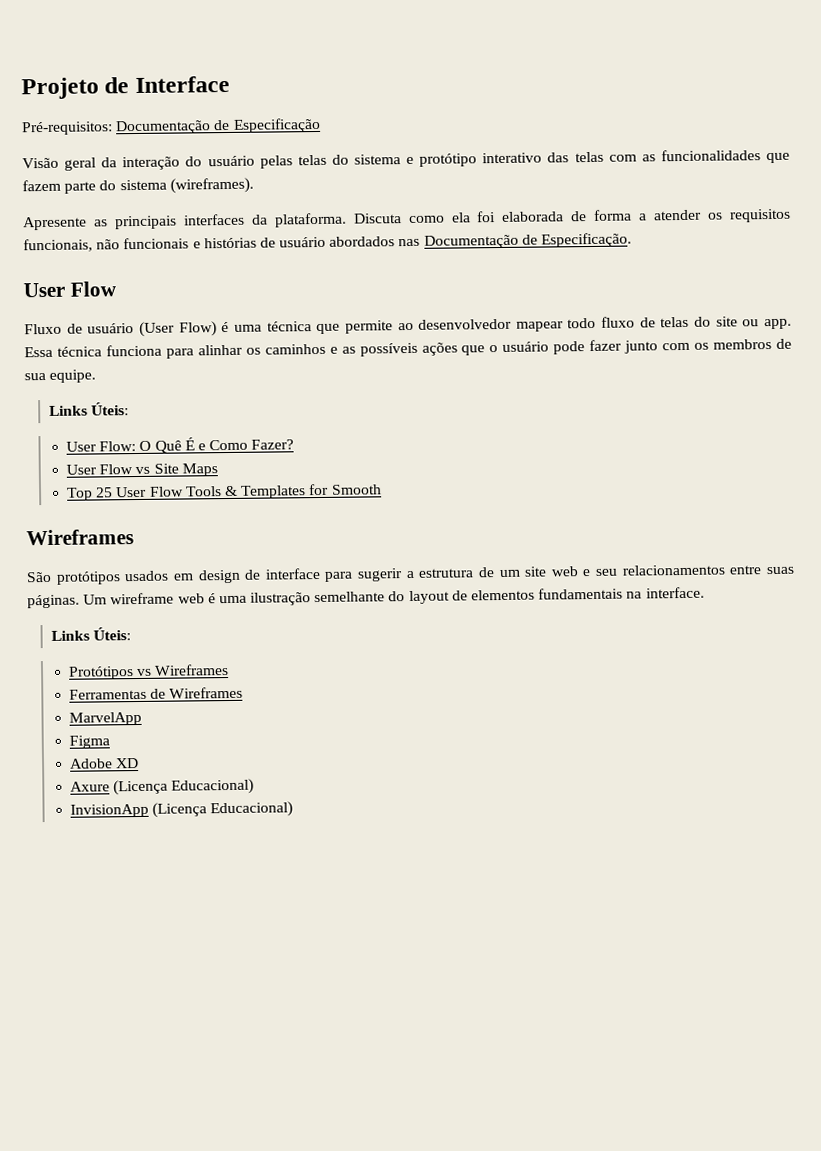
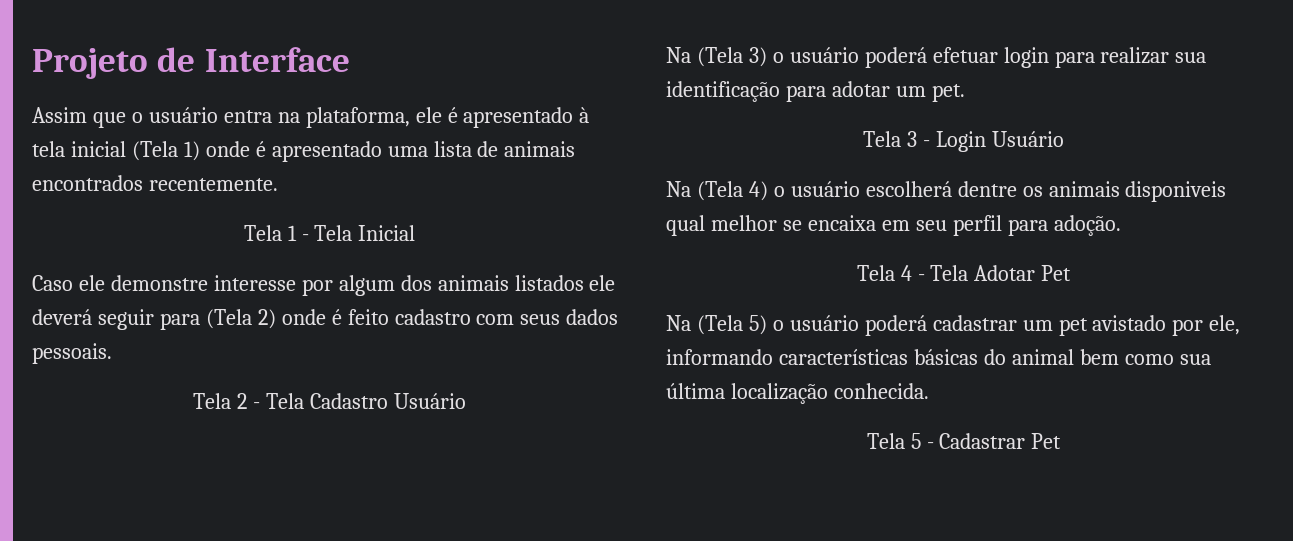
[21,117,321,136] [22,149,790,171] [22,177,254,194] [23,208,791,231] [23,232,633,253] [23,281,117,298] [24,316,792,337] [24,338,793,359] [24,369,97,383] [48,402,130,416] [66,437,295,454] [66,463,218,477] [67,483,382,501] [26,529,134,546] [26,564,796,585] [27,586,705,609] [50,627,132,641] [68,664,230,680] [69,686,244,700] [69,711,143,726] [69,735,111,749] [69,757,140,769] [70,778,255,796] [70,801,294,818] Pré-requisitos: Documentação de Especificação // Visão geral da interação do usuário pelas telas do sistema e protótipo interativo das telas com as funcionalidades que fazem parte do sistema (wireframes). // Apresente as principais interfaces da plataforma. Discuta como ela foi elaborada de forma a atender os requisitos funcionais, não funcionais e histórias de usuário abordados nas Documentação de Especificação. // User Flow // Fluxo de usuário (User Flow) é uma técnica que permite ao desenvolvedor mapear todo fluxo de telas do site ou app. Essa técnica funciona para alinhar os caminhos e as possíveis ações que o usuário pode fazer junto com os membros de sua equipe. // Links Úteis: // User Flow: O Quê É e Como Fazer? // User Flow vs Site Maps // Top 25 User Flow Tools & Templates for Smooth // Wireframes // São protótipos usados em design de interface para sugerir a estrutura de um site web e seu relacionamentos entre suas páginas. Um wireframe web é uma ilustração semelhante do layout de elementos fundamentais na interface. // Links Úteis: // Protótipos vs Wireframes // Ferramentas de Wireframes // MarvelApp // Figma // Adobe XD // Axure (Licença Educacional) // InvisionApp (Licença Educacional) -> [32,107,590,128] [32,141,576,162] [32,175,278,191] [243,225,416,241] [32,275,616,296] [32,309,619,330] [32,343,112,364] [193,393,466,409] [666,47,1207,68] [666,81,965,102] [863,131,1064,152] [666,181,1227,202] [666,215,1121,236] [856,265,1072,281] [666,315,1241,336] [666,349,1211,365] [666,383,929,404] [866,433,1062,449] Assim que o usuário entra na plataforma, ele é apresentado à tela inicial (Tela 1) onde é apresentado uma lista de animais encontrados recentemente. // Tela 1 - Tela Inicial // Caso ele demonstre interesse por algum dos animais listados ele deverá seguir para (Tela 2) onde é feito cadastro com seus dados pessoais. // Tela 2 - Tela Cadastro Usuário // Na (Tela 3) o usuário poderá efetuar login para realizar sua identificação para adotar um pet. // Tela 3 - Login Usuário // Na (Tela 4) o usuário escolherá dentre os animais disponiveis qual melhor se encaixa em seu perfil para adoção. // Tela 4 - Tela Adotar Pet // Na (Tela 5) o usuário poderá cadastrar um pet avistado por ele, informando características básicas do animal bem como sua última localização conhecida. // Tela 5 - Cadastrar Pet

